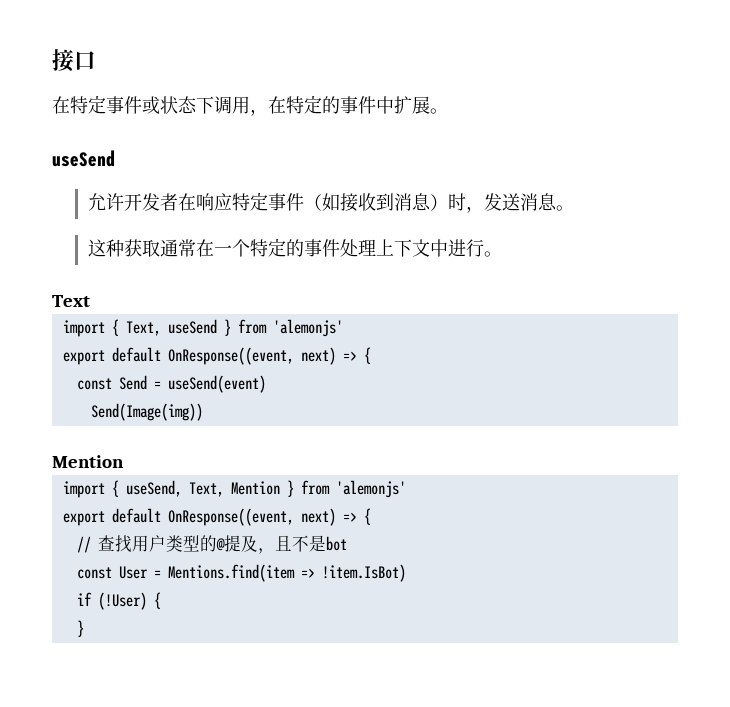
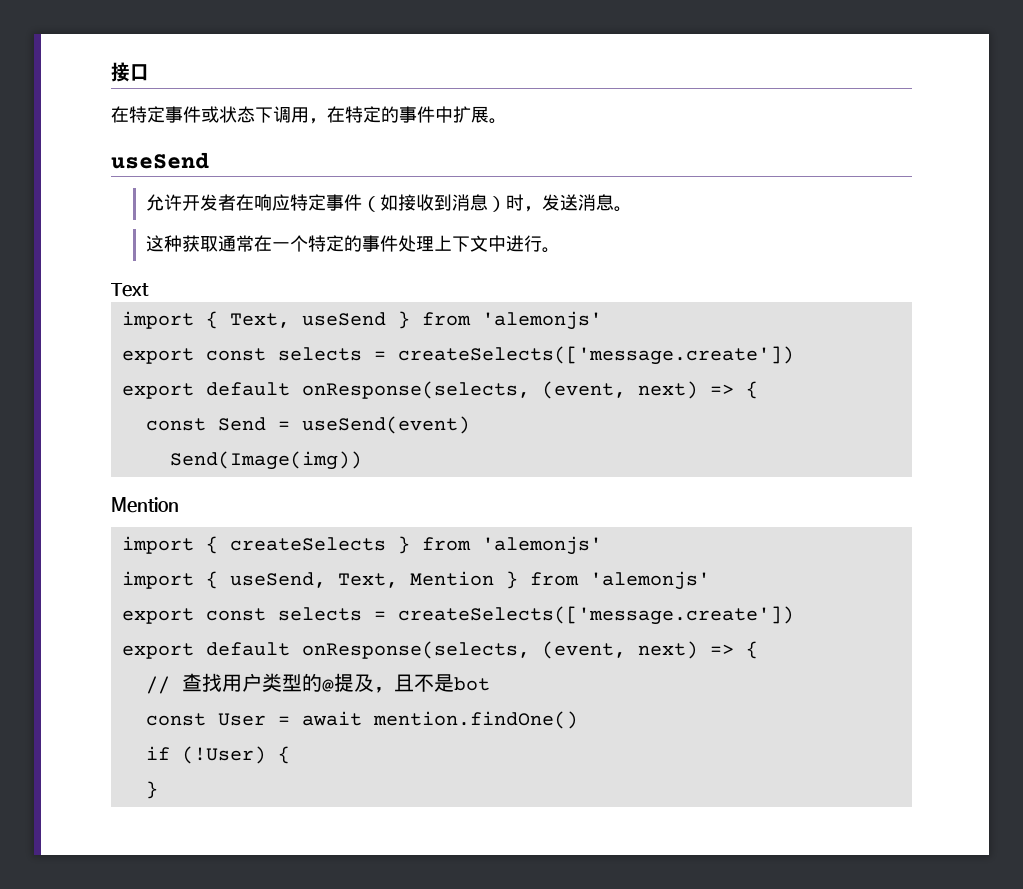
[62,347,294,365] // export default OnResponse((event, -> [121,346,794,365] [121,381,626,399] // export const selects = createSelects(['message.create']) // export default onResponse(selects, (event,
(124, 461) none -> [121,536,602,555] // import { createSelects } from 'alemonjs'
[62,508,294,526] // export default OnResponse((event, -> [121,606,794,625] [121,641,626,659] // export const selects = createSelects(['message.create']) // export default onResponse(selects, (event,
[167,564,406,582] Mentions.find(item => !item.IsBot) -> [301,711,578,729] await mention.findOne()

